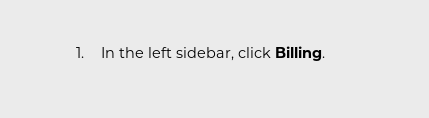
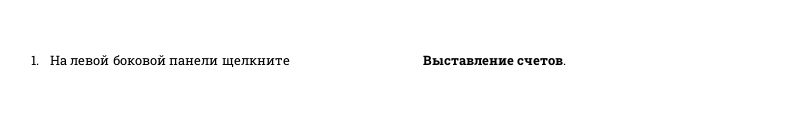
[101,46,326,61] In the left sidebar, click Billing. -> [49,55,567,68] На левой боковой панели щелкните Выставление счетов.

